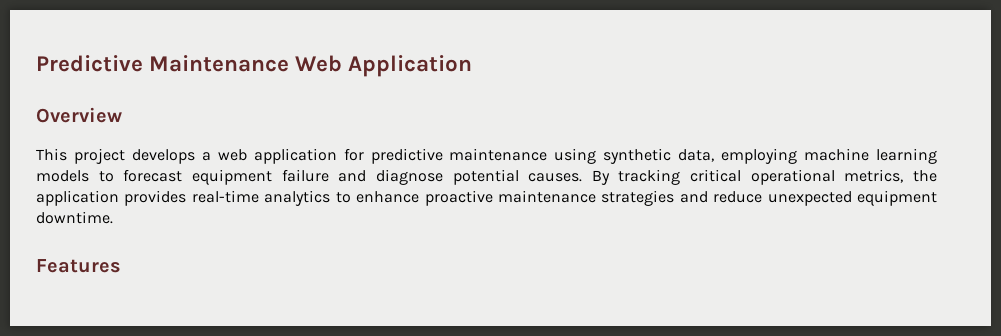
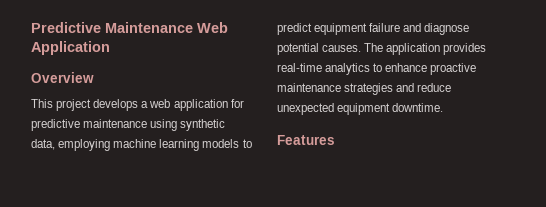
[123,169,183,182] forecast -> [277,23,312,35] predict
[591,169,937,185] By tracking critical operational metrics, the -> [364,43,384,52] The

